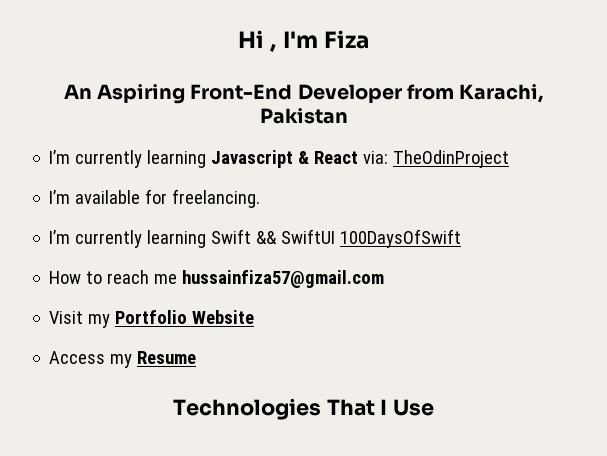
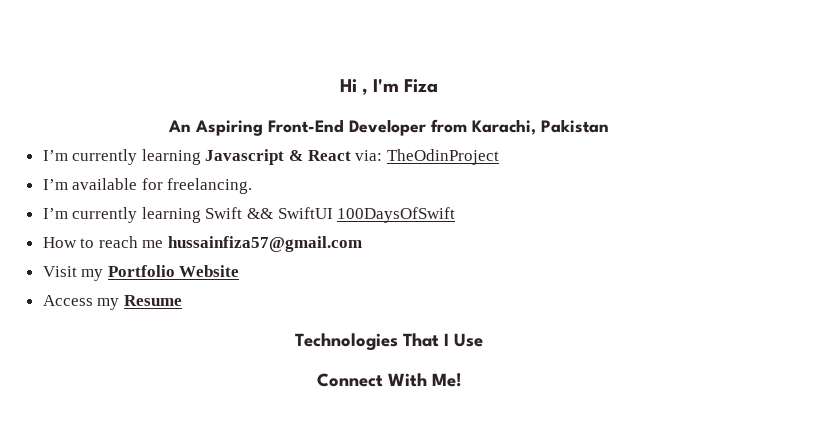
(435, 407) none -> [316,373,462,387] // Connect With Me!

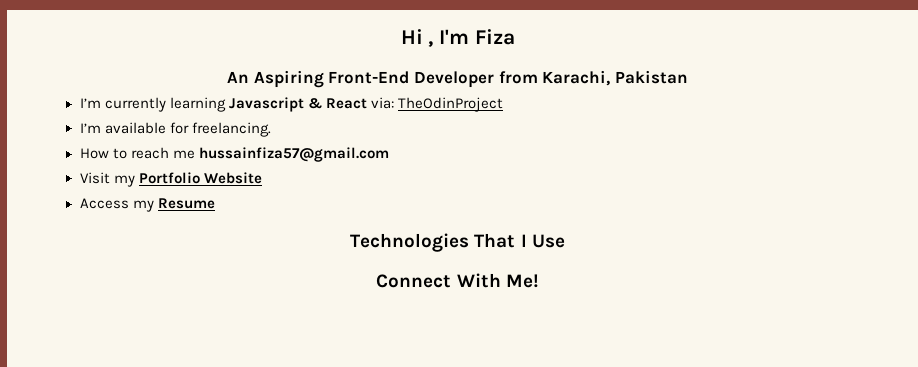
[42,207,456,223] // I’m currently learning Swift && SwiftUI 100DaysOfSwift -> (271, 129) none

